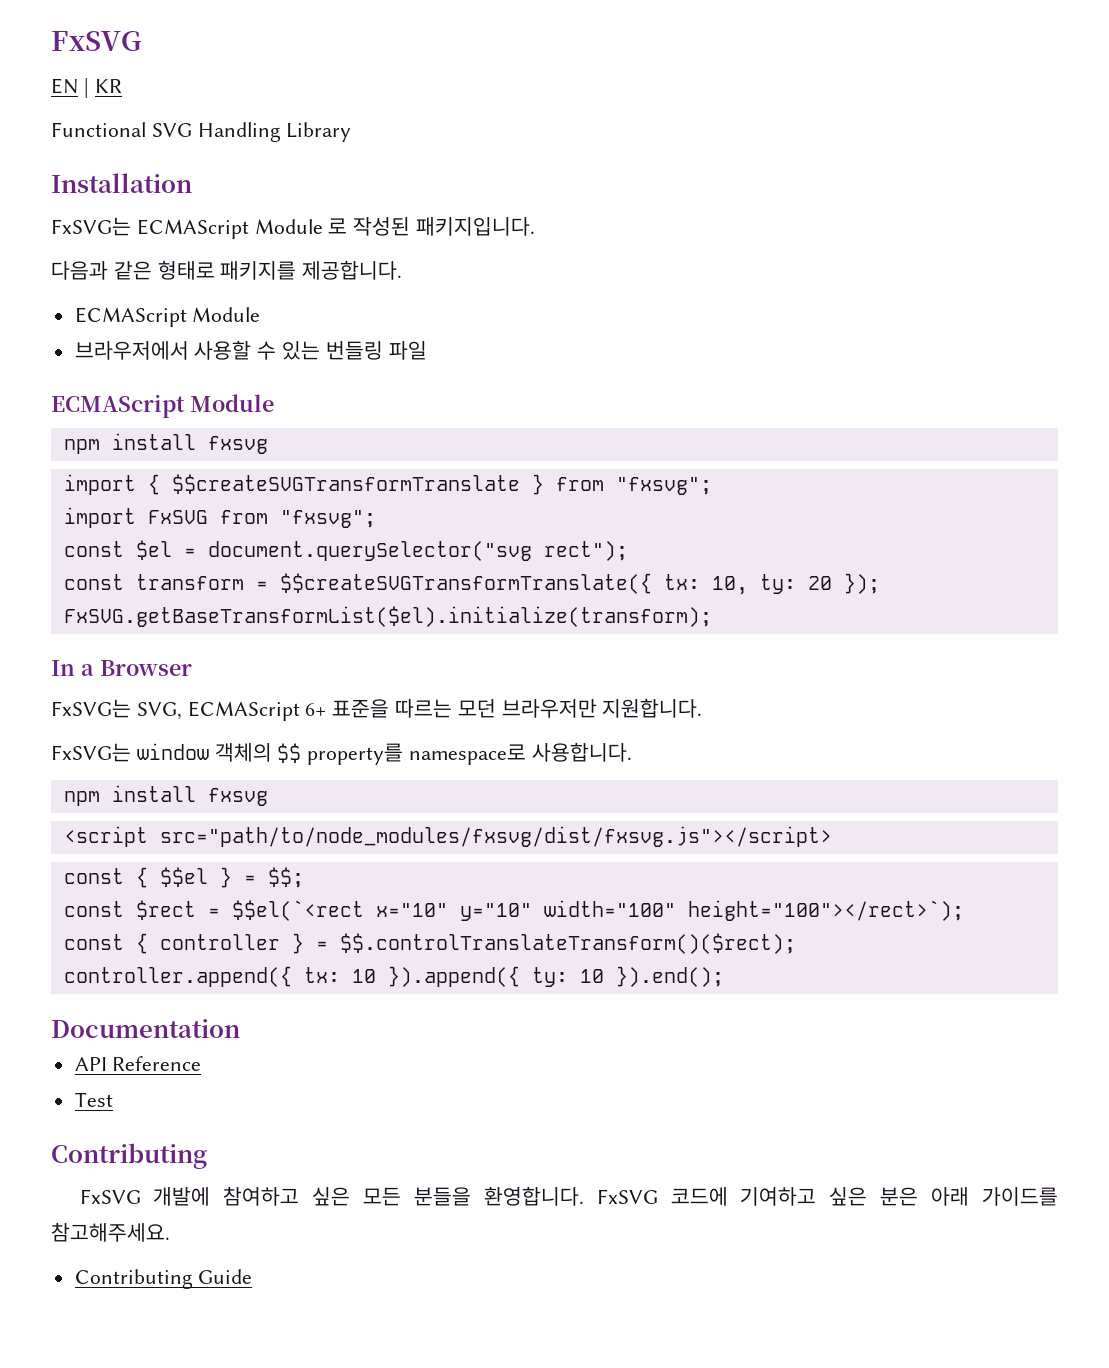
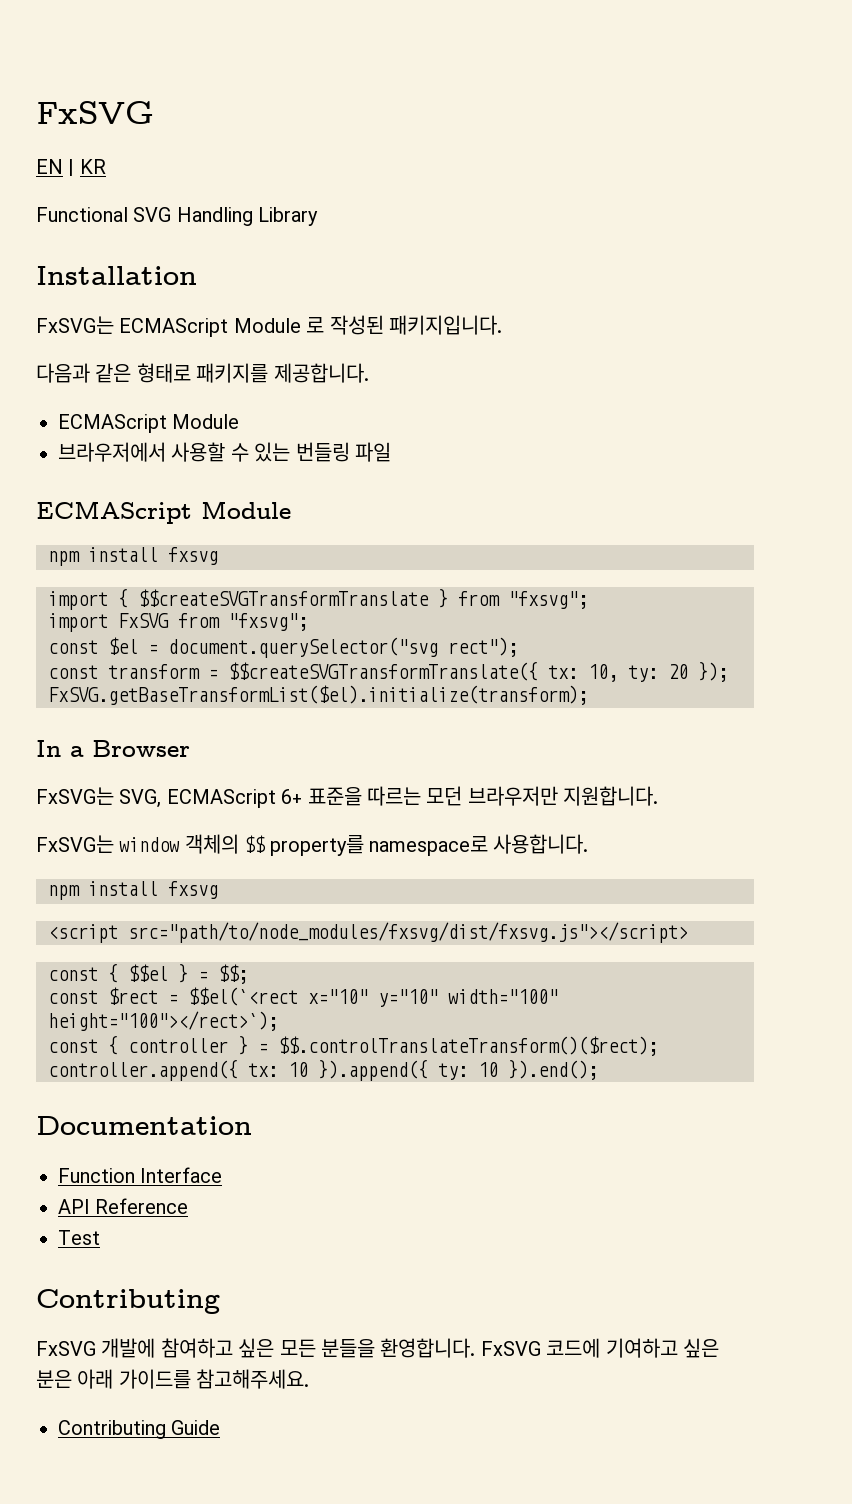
(240, 1028) none -> [58,1167,223,1183] // Function Interface

